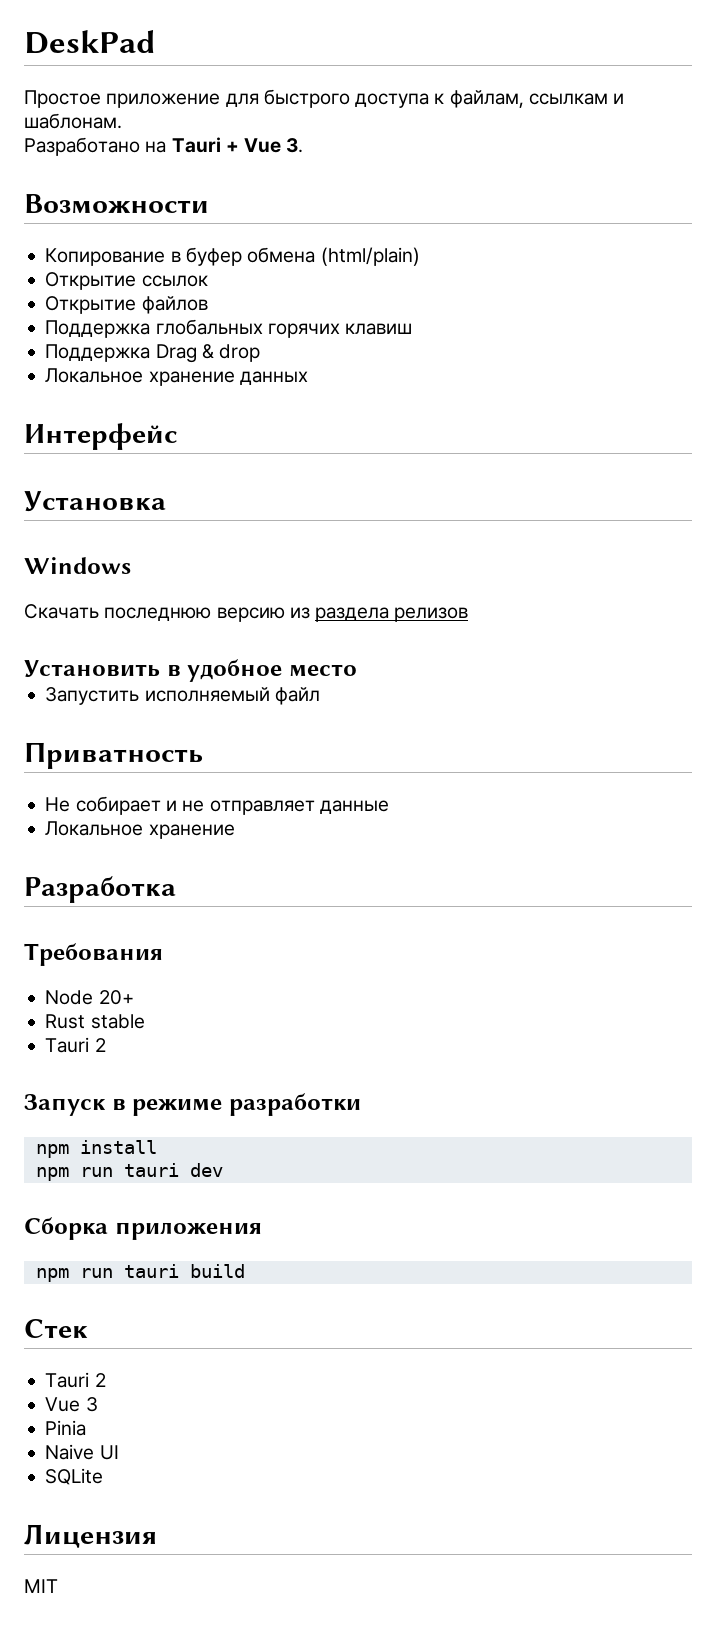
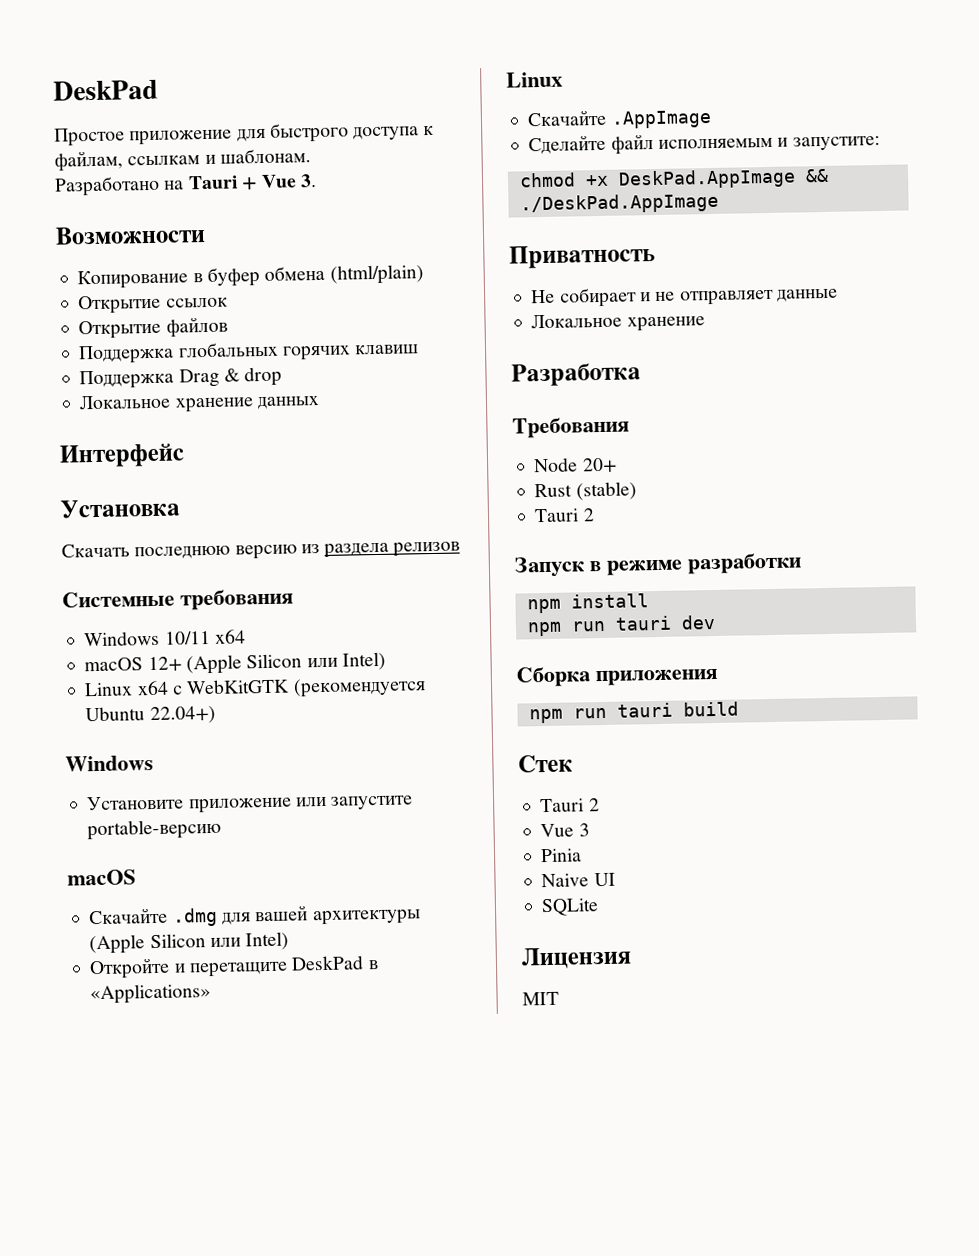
[24,557,131,574] // Windows -> (180, 508) none
[24,659,357,682] [45,687,320,705] Установить в удобное место // Запустить исполняемый файл -> [62,588,294,611] [84,629,246,647] [84,651,386,675] [84,677,426,698] [85,705,216,725] [65,755,154,772] [86,795,414,814] [87,818,222,841] [67,869,136,886] [88,905,421,927] [89,931,290,955] [89,955,379,980] [90,983,212,1005] [506,71,563,88] [527,109,712,129] [528,134,880,155] [518,168,829,190] [519,192,719,215] Системные требования // Windows 10/11 x64 // macOS 12+ (Apple Silicon или Intel) // Linux x64 с WebKitGTK (рекомендуется Ubuntu 22.04+) // Windows // Установите приложение или запустите portable-версию // macOS // Скачайте .dmg для вашей архитектуры (Apple Silicon или Intel) // Откройте и перетащите DeskPad в «Applications» // Linux // Скачайте .AppImage // Сделайте файл исполняемым и запустите: // chmod +x DeskPad.AppImage && ./DeskPad.AppImage
[90,1014,145,1029] stable -> [575,481,637,501] (stable)

